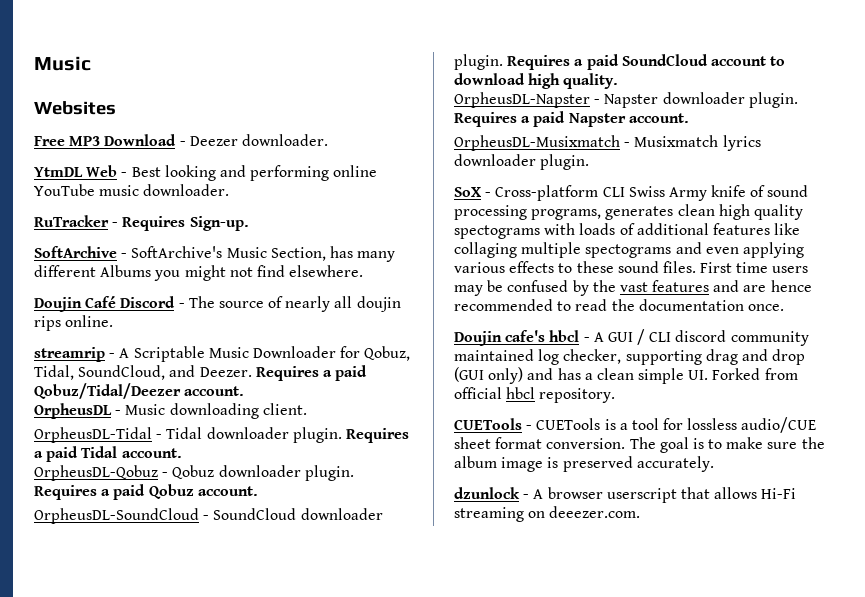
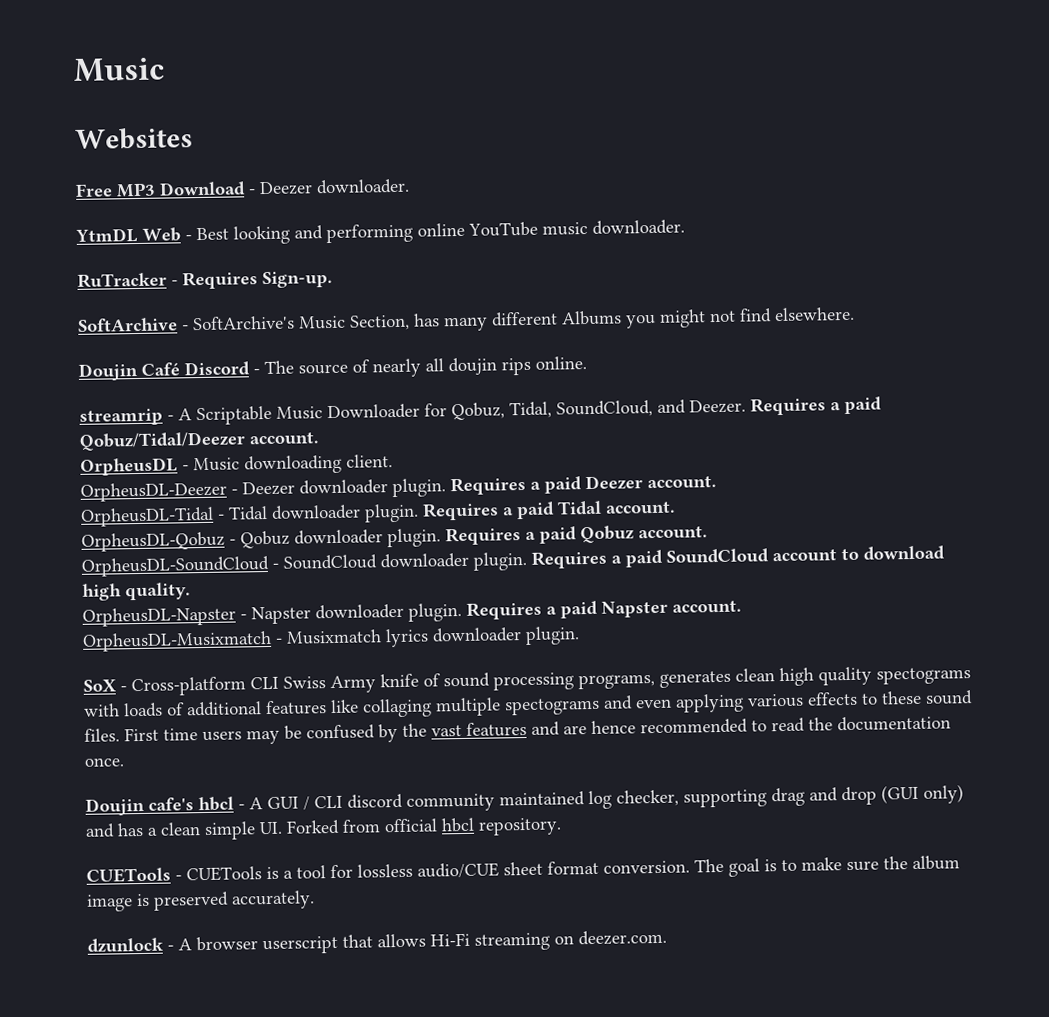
(307, 409) none -> [80,475,717,502] // OrpheusDL-Deezer - Deezer downloader plugin. Requires a paid Deezer account.
[549,506,641,518] deeezer.com. -> [578,929,667,946] deezer.com.

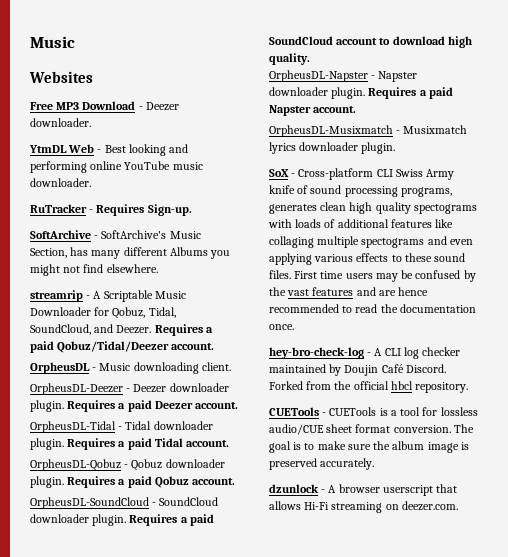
[78,356,587,381] // Doujin Café Discord - The source of nearly all doujin rips online. -> (158, 268) none
[85,784,964,816] [85,821,283,841] Doujin cafe's hbcl - A GUI / CLI discord community maintained log checker, supporting drag and drop (GUI only) and has a clean simple UI. -> [269,347,461,359] [269,364,446,376] hey-bro-check-log - A CLI log checker maintained by Doujin Café Discord.
(381, 826) none -> [334,381,352,390] the

